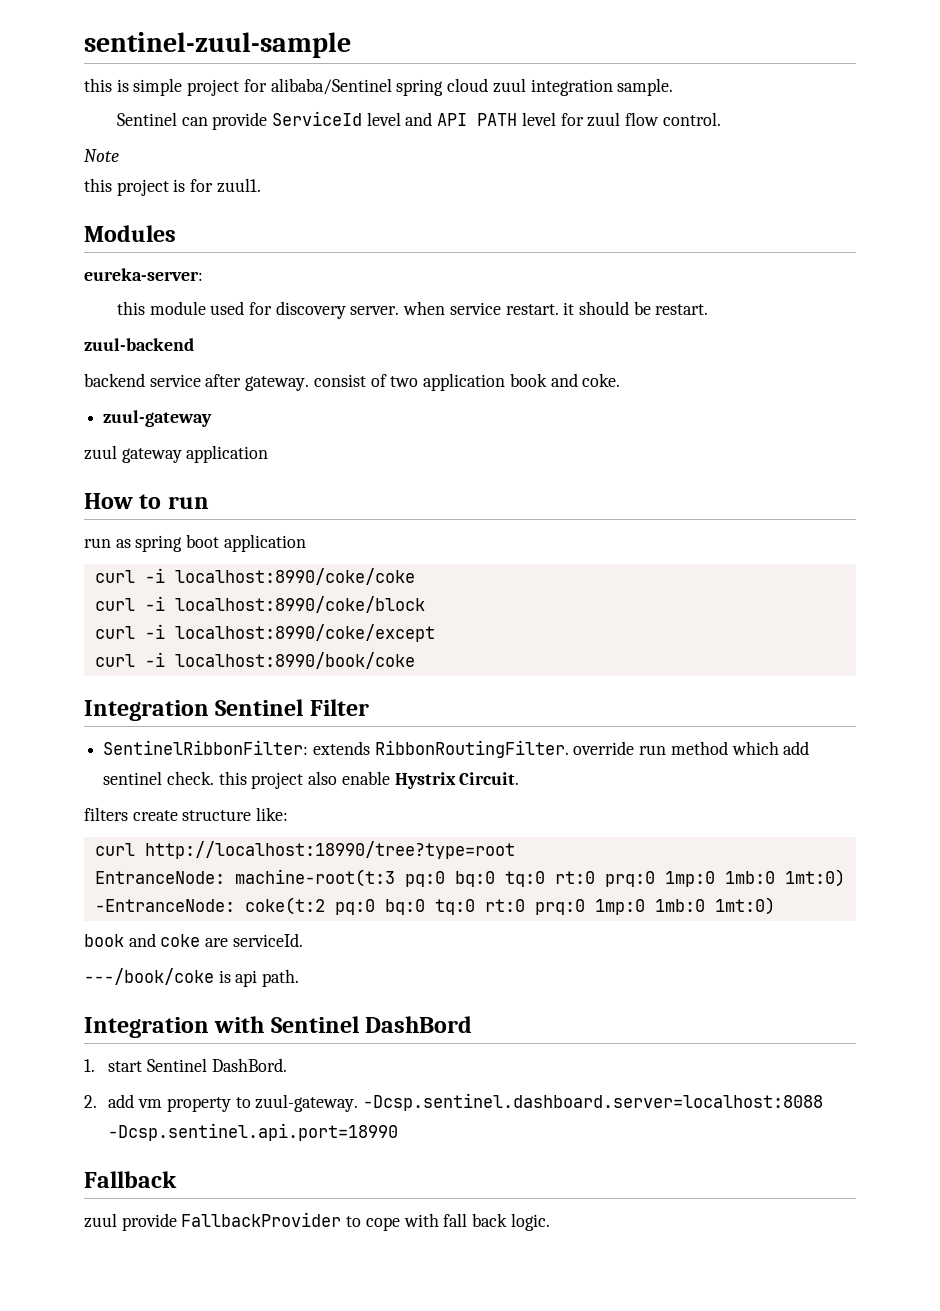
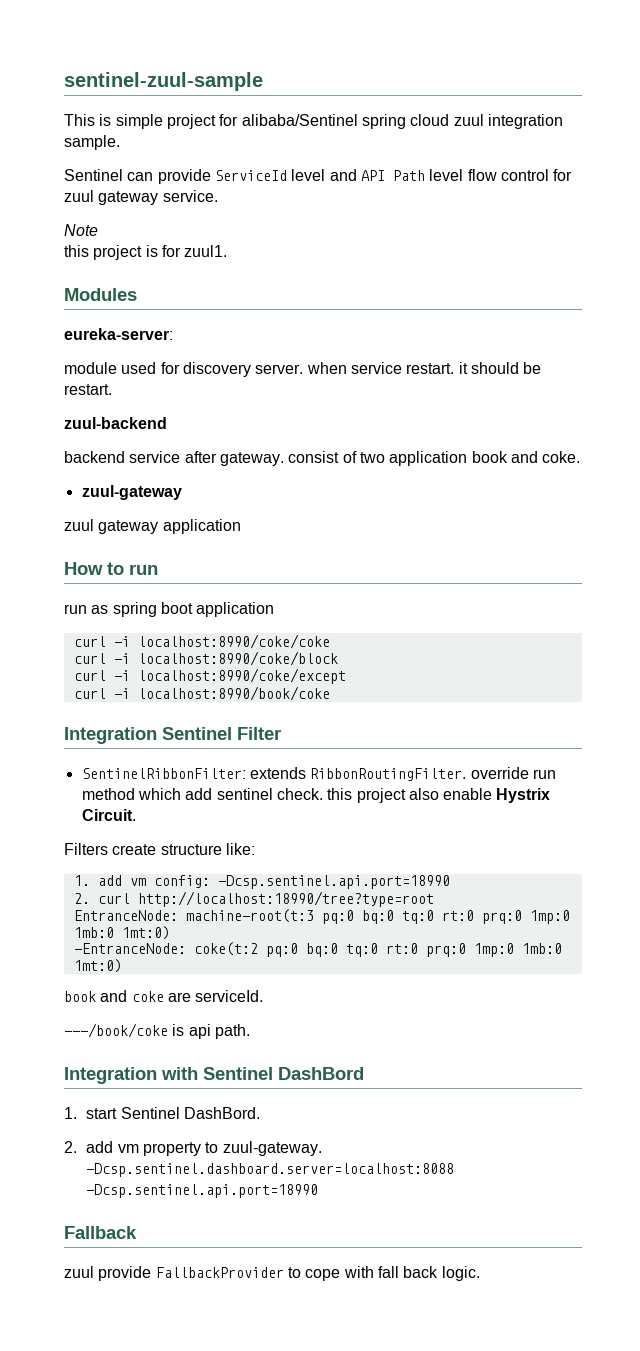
[84,78,112,92] this -> [64,114,95,126] This
[477,112,721,127] PATH level for zuul flow control. -> [392,169,573,181] [64,190,218,205] Path level flow control for zuul gateway service.
[116,301,145,315] this -> (173, 334) none
[84,807,128,821] filters -> [64,843,108,855] Filters
(289, 814) none -> [73,875,450,889] [73,893,90,904] 1. add vm config: -Dcsp.sentinel.api.port=18990 // 2.

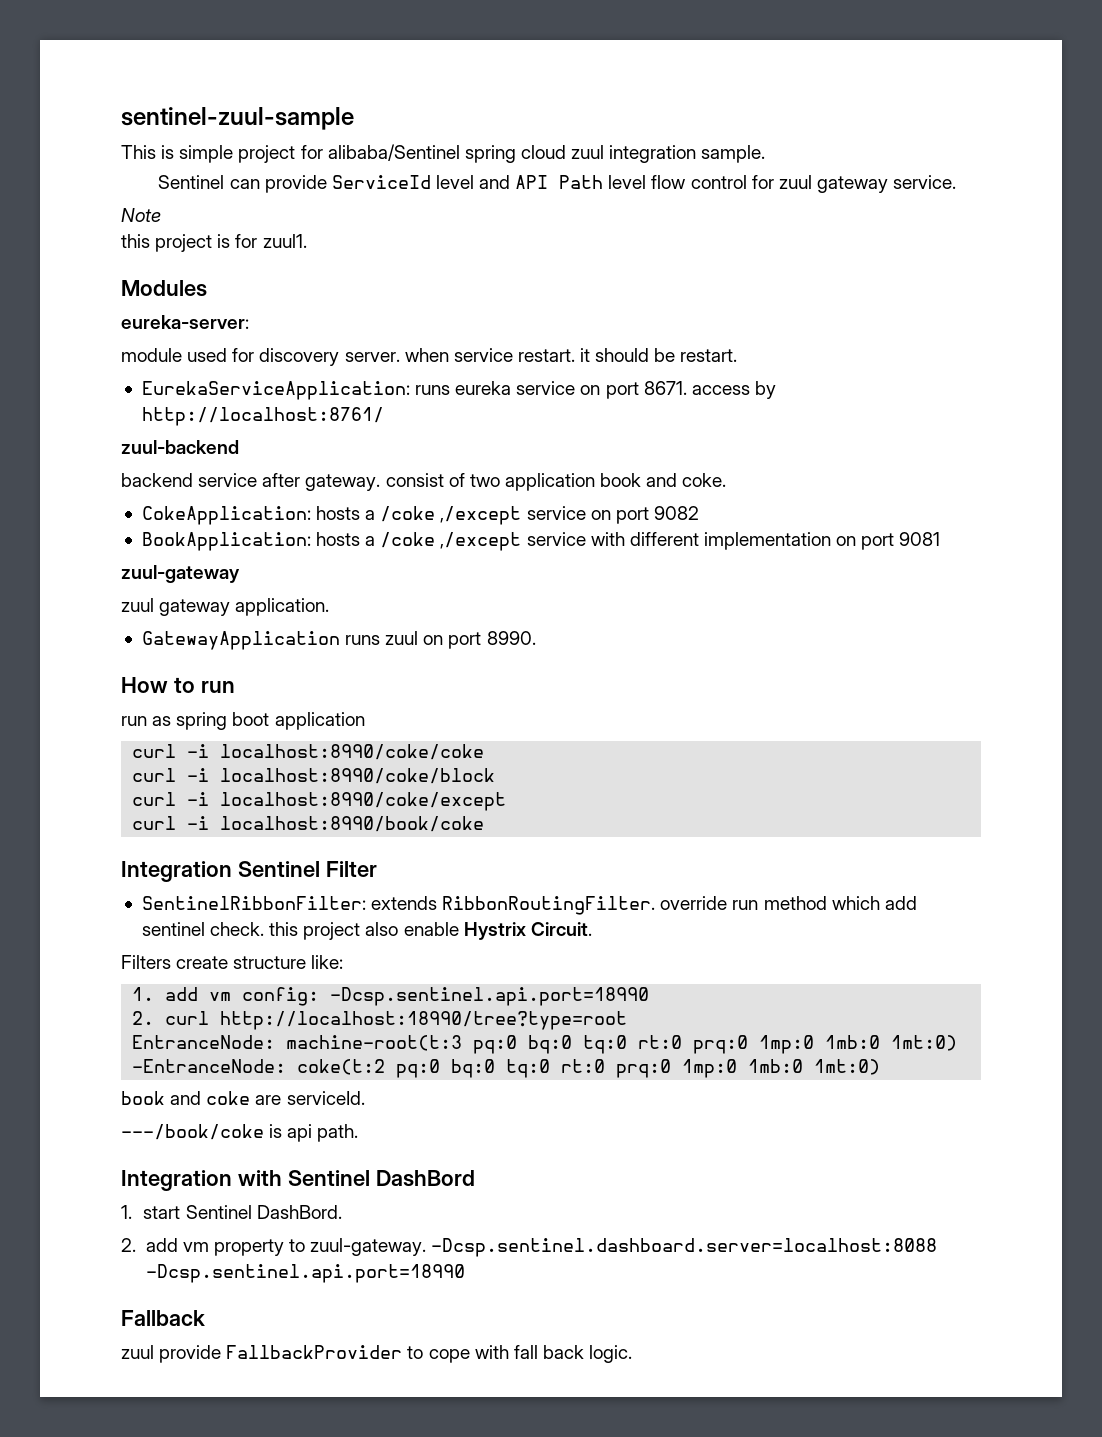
(112, 389) none -> [141,381,776,400] [141,407,384,426] // EurekaServiceApplication: runs eureka service on port 8671. access by http://localhost:8761/
[81,485,182,500] [64,519,241,534] zuul-gateway // zuul gateway application -> [141,506,699,525] [141,532,941,551] [121,565,240,583] [121,598,330,616] [141,631,536,650] CokeApplication: hosts a /coke ,/except service on port 9082 // BookApplication: hosts a /coke ,/except service with different implementation on port 9081 // zuul-gateway // zuul gateway application. // GatewayApplication runs zuul on port 8990.

